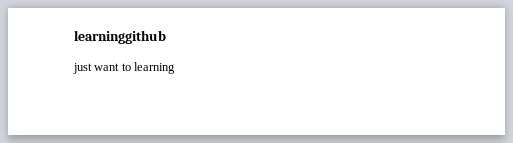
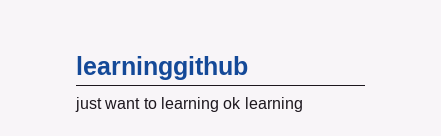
(176, 68) none -> [223,97,303,112] ok learning

